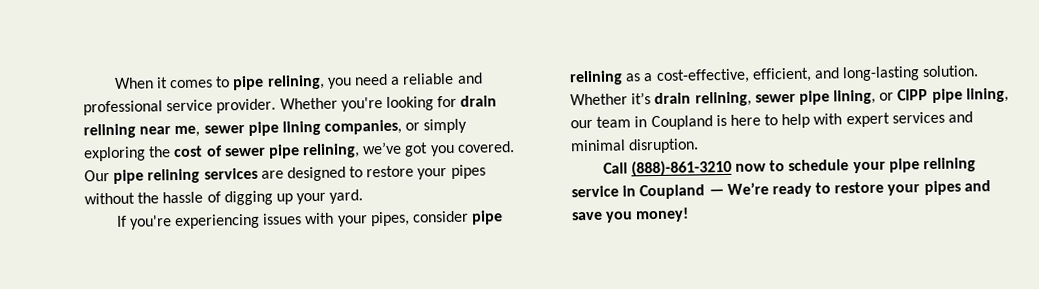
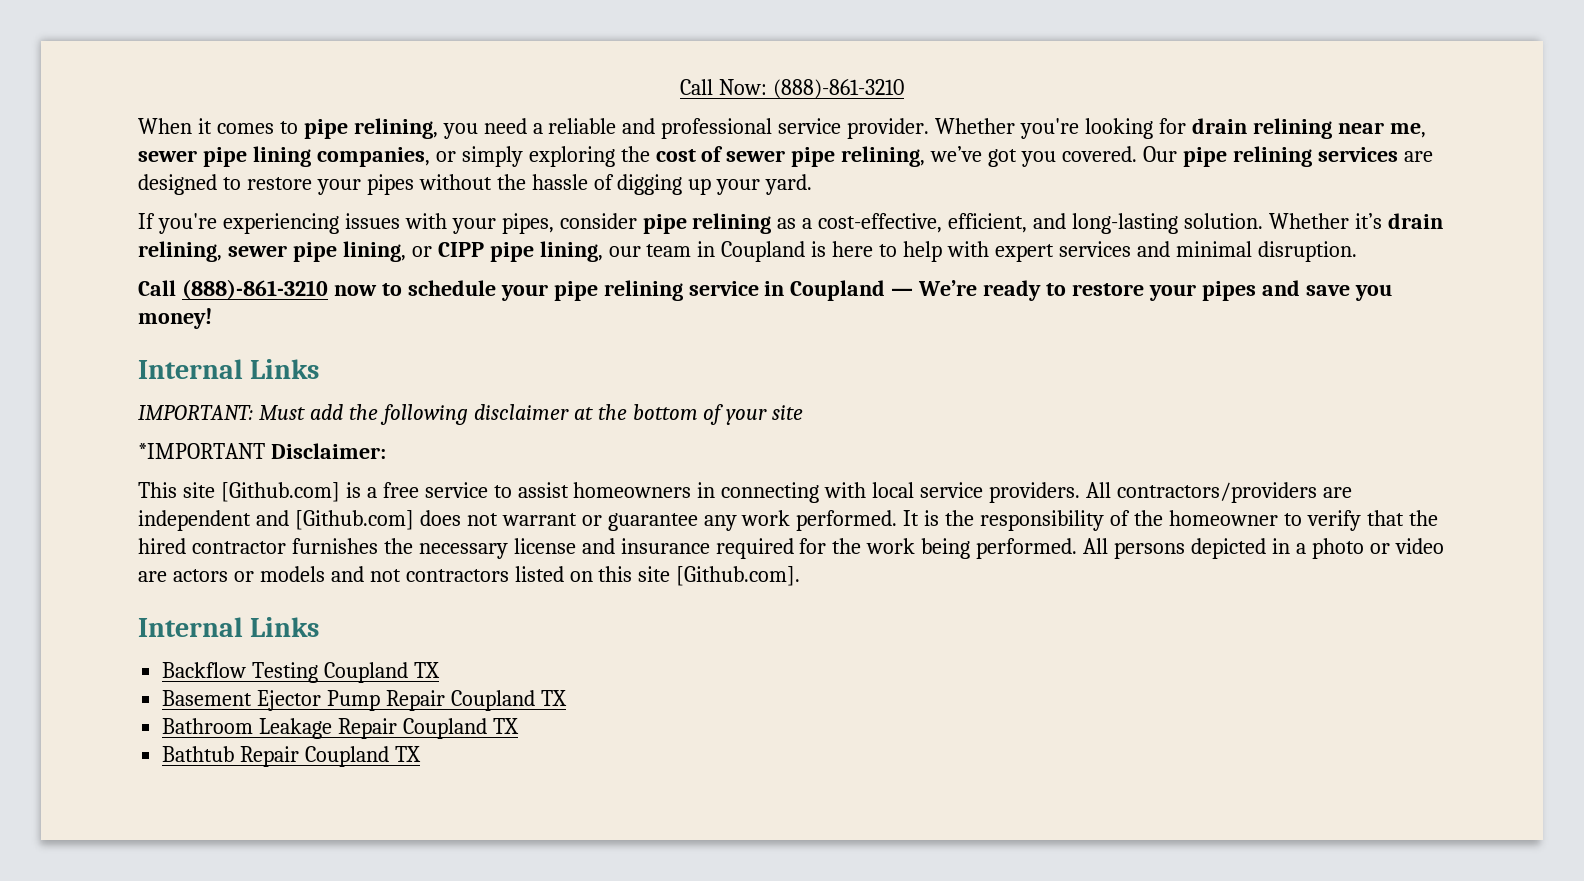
(113, 83) none -> [680,79,904,99] Call Now: (888)-861-3210 //
(690, 215) none -> [138,359,320,379] [138,404,804,425] [138,443,386,459] [138,482,1352,503] [138,510,1438,531] [138,538,1444,559] [138,566,801,586] [138,617,320,637] [162,662,441,683] [162,690,567,711] [162,718,519,739] [162,746,422,767] // Internal Links // IMPORTANT: Must add the following disclaimer at the bottom of your site // *IMPORTANT Disclaimer: // This site [Github.com] is a free service to assist homeowners in connecting with local service providers. All contractors/providers are independent and [Github.com] does not warrant or guarantee any work performed. It is the responsibility of the homeowner to verify that the hired contractor furnishes the necessary license and insurance required for the work being performed. All persons depicted in a photo or video are actors or models and not contractors listed on this site [Github.com]. // Internal Links // Backflow Testing Coupland TX // Basement Ejector Pump Repair Coupland TX // Bathroom Leakage Repair Coupland TX // Bathtub Repair Coupland TX

